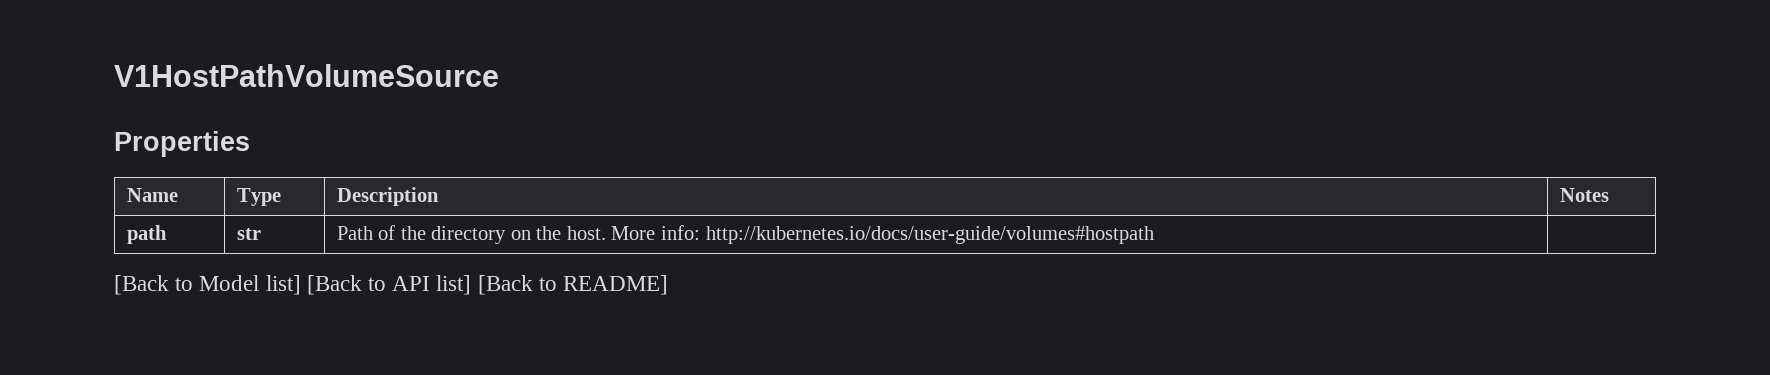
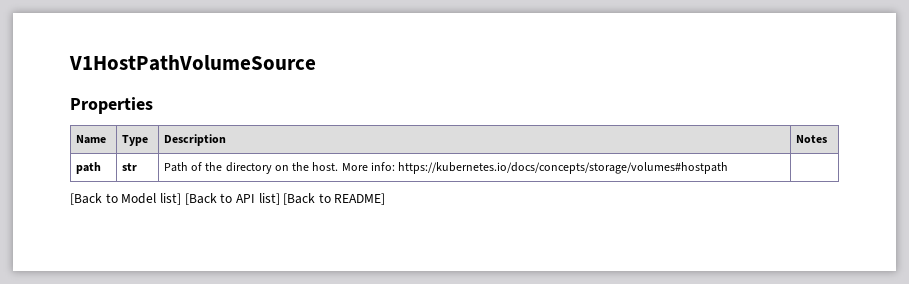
[705,226,1154,244] http://kubernetes.io/docs/user-guide/volumes#hostpath -> [398,162,729,174] https://kubernetes.io/docs/concepts/storage/volumes#hostpath

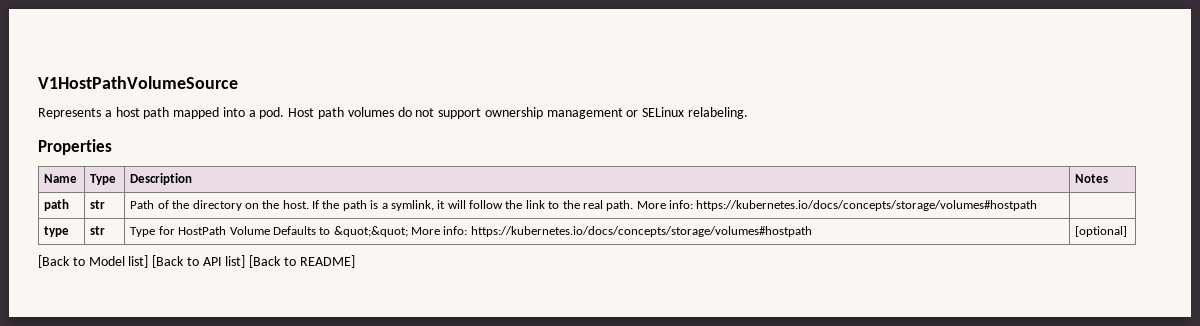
(316, 63) none -> [38,107,749,119] // Represents a host path mapped into a pod. Host path volumes do not support ownership management or SELinux relabeling.
[341,162,729,174] More info: https://kubernetes.io/docs/concepts/storage/volumes#hostpath | -> [312,200,1038,211] [44,226,70,237] [90,226,106,235] [130,226,812,237] [1075,226,1128,237] If the path is a symlink, it will follow the link to the real path. More info: https://kubernetes.io/docs/concepts/storage/volumes#hostpath | // type | str | Type for HostPath Volume Defaults to &quot;&quot; More info: https://kubernetes.io/docs/concepts/storage/volumes#hostpath | [optional]

